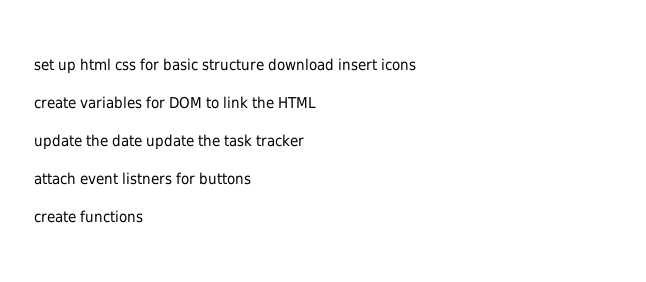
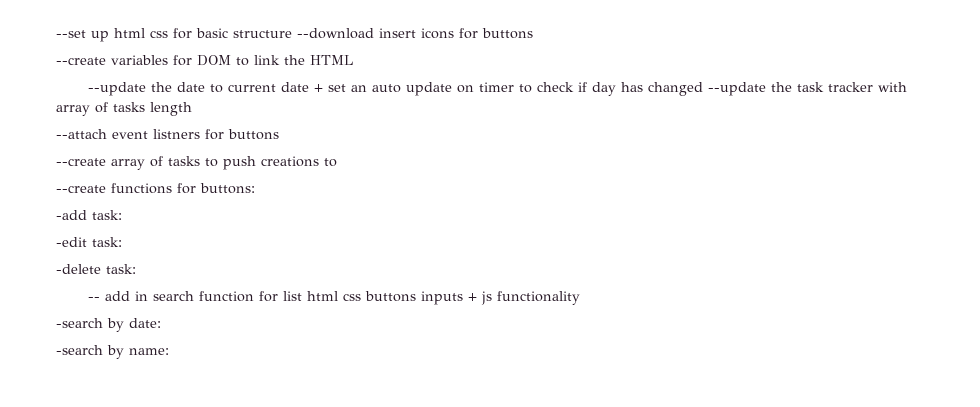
[34,59,54,71] set -> [56,30,86,38] --set
[268,58,335,71] download -> [297,28,374,39] --download
[34,97,76,109] // create -> [459,28,533,39] [56,57,106,65] for buttons // --create
[34,134,82,150] update -> [88,82,147,96] --update
[146,134,305,150] [34,172,252,185] [34,210,144,223] update the task tracker // attach event listners for buttons // create functions -> [210,82,908,96] [56,102,192,116] [56,129,279,140] [56,156,337,170] [56,183,255,194] [56,210,122,220] [56,237,122,247] [56,264,136,274] [88,291,581,305] [56,318,161,332] [56,345,169,359] to current date + set an auto update on timer to check if day has changed --update the task tracker with array of tasks length // --attach event listners for buttons // --create array of tasks to push creations to // --create functions for buttons: // -add task: // -edit task: // -delete task: // -- add in search function for list html css buttons inputs + js functionality // -search by date: // -search by name:

